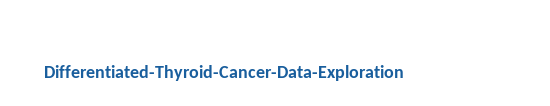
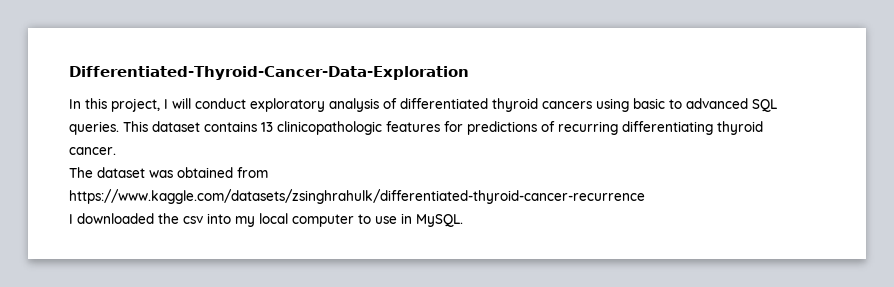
(404, 73) none -> [69,98,777,112] [69,121,763,135] [69,147,116,155] [69,167,268,178] [69,189,645,204] [69,213,463,227] // In this project, I will conduct exploratory analysis of differentiated thyroid cancers using basic to advanced SQL queries. This dataset contains 13 clinicopathologic features for predictions of recurring differentiating thyroid cancer. // The dataset was obtained from https://www.kaggle.com/datasets/zsinghrahulk/differentiated-thyroid-cancer-recurrence // I downloaded the csv into my local computer to use in MySQL.

